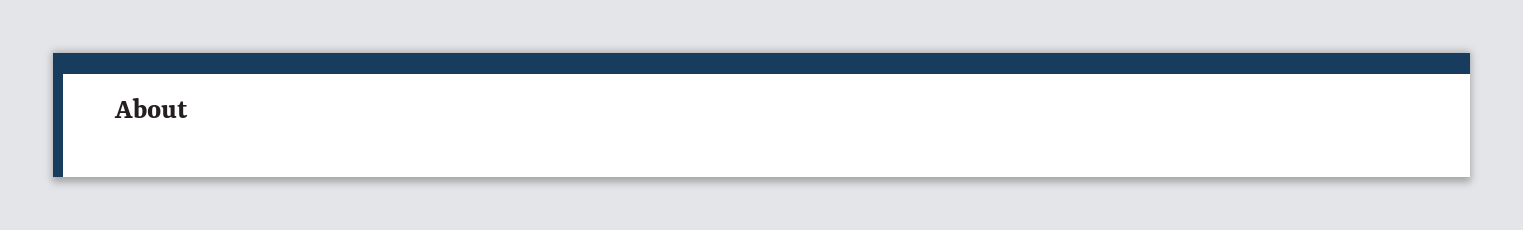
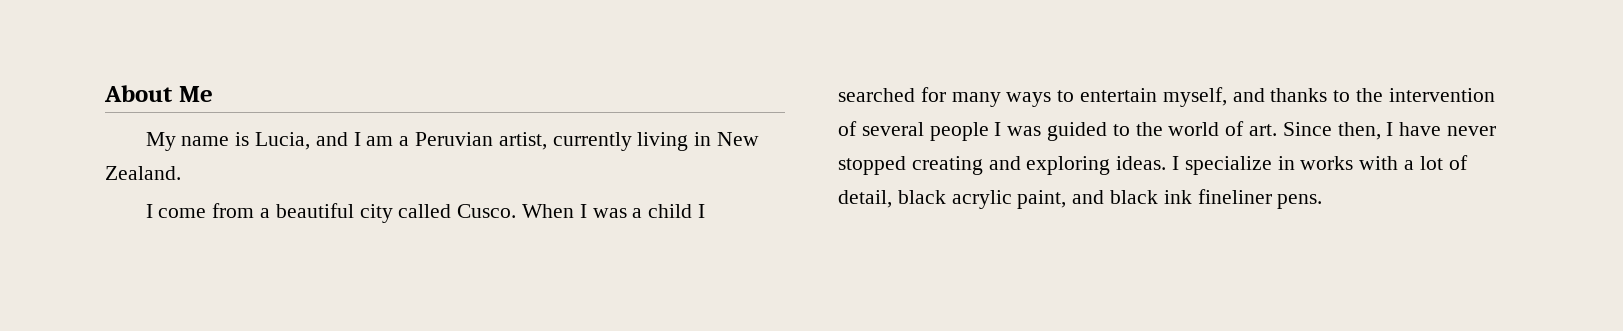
(188, 108) none -> [178,86,213,102] [145,132,759,151] [105,166,181,180] [145,203,705,223] [838,87,1495,107] [838,121,1497,141] [838,155,1468,175] [838,189,1323,209] Me // My name is Lucia, and I am a Peruvian artist, currently living in New Zealand. // I come from a beautiful city called Cusco. When I was a child I searched for many ways to entertain myself, and thanks to the intervention of several people I was guided to the world of art. Since then, I have never stopped creating and exploring ideas. I specialize in works with a lot of detail, black acrylic paint, and black ink fineliner pens.

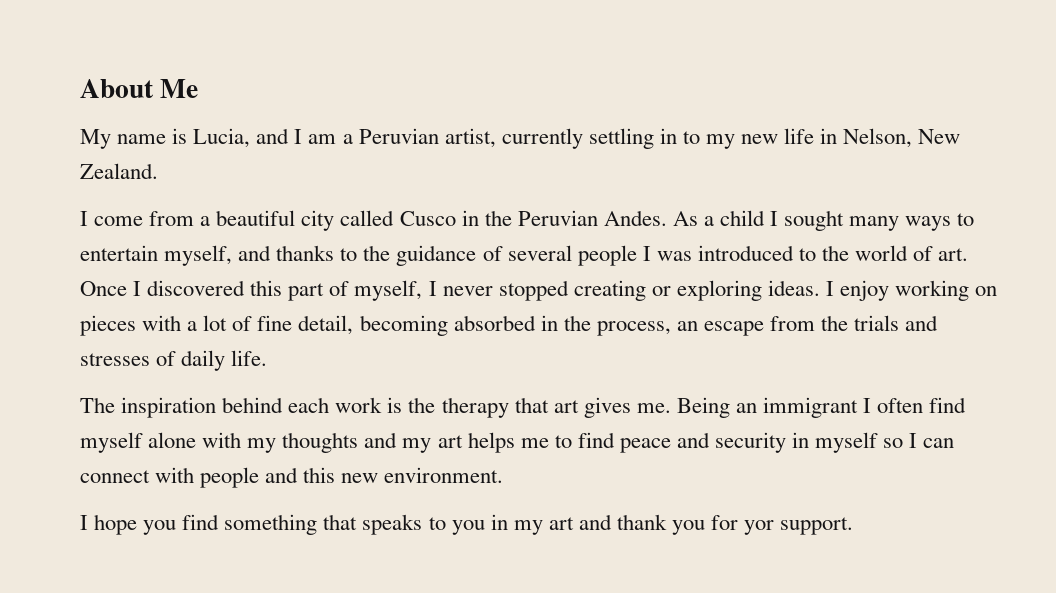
[637,132,712,151] living in -> [588,128,913,149] settling in to my new life in Nelson,
[457,204,627,218] Cusco. When I was -> [399,210,698,226] Cusco in the Peruvian Andes. As
[838,87,946,102] searched for -> [784,210,845,231] sought
[1388,88,1495,102] intervention -> [396,245,477,266] guidance
[1047,122,1108,141] guided -> [697,245,794,261] introduced
[1282,122,1442,140] Since then, I have -> [80,280,437,301] Once I discovered this part of myself, I
[988,156,1021,170] and -> [651,286,671,296] or
[1184,155,1468,175] [838,189,1323,209] specialize in works with a lot of detail, black acrylic paint, and black ink fineliner pens. -> [840,280,998,301] [80,315,939,336] [80,350,268,371] [80,397,967,418] [80,432,955,453] [80,467,504,488] [80,514,854,535] enjoy working on pieces with a lot of fine detail, becoming absorbed in the process, an escape from the trials and stresses of daily life. // The inspiration behind each work is the therapy that art gives me. Being an immigrant I often find myself alone with my thoughts and my art helps me to find peace and security in myself so I can connect with people and this new environment. // I hope you find something that speaks to you in my art and thank you for yor support.

